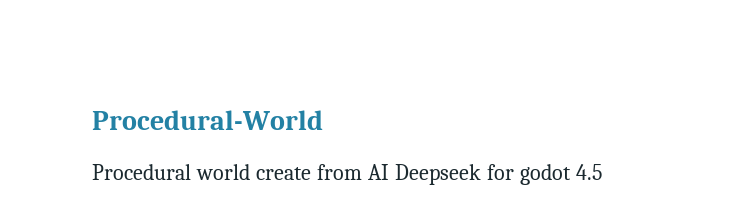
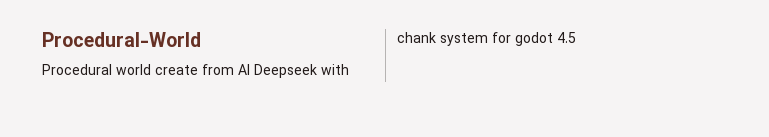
(481, 174) none -> [321,64,349,75] [397,32,488,46] with chank system

